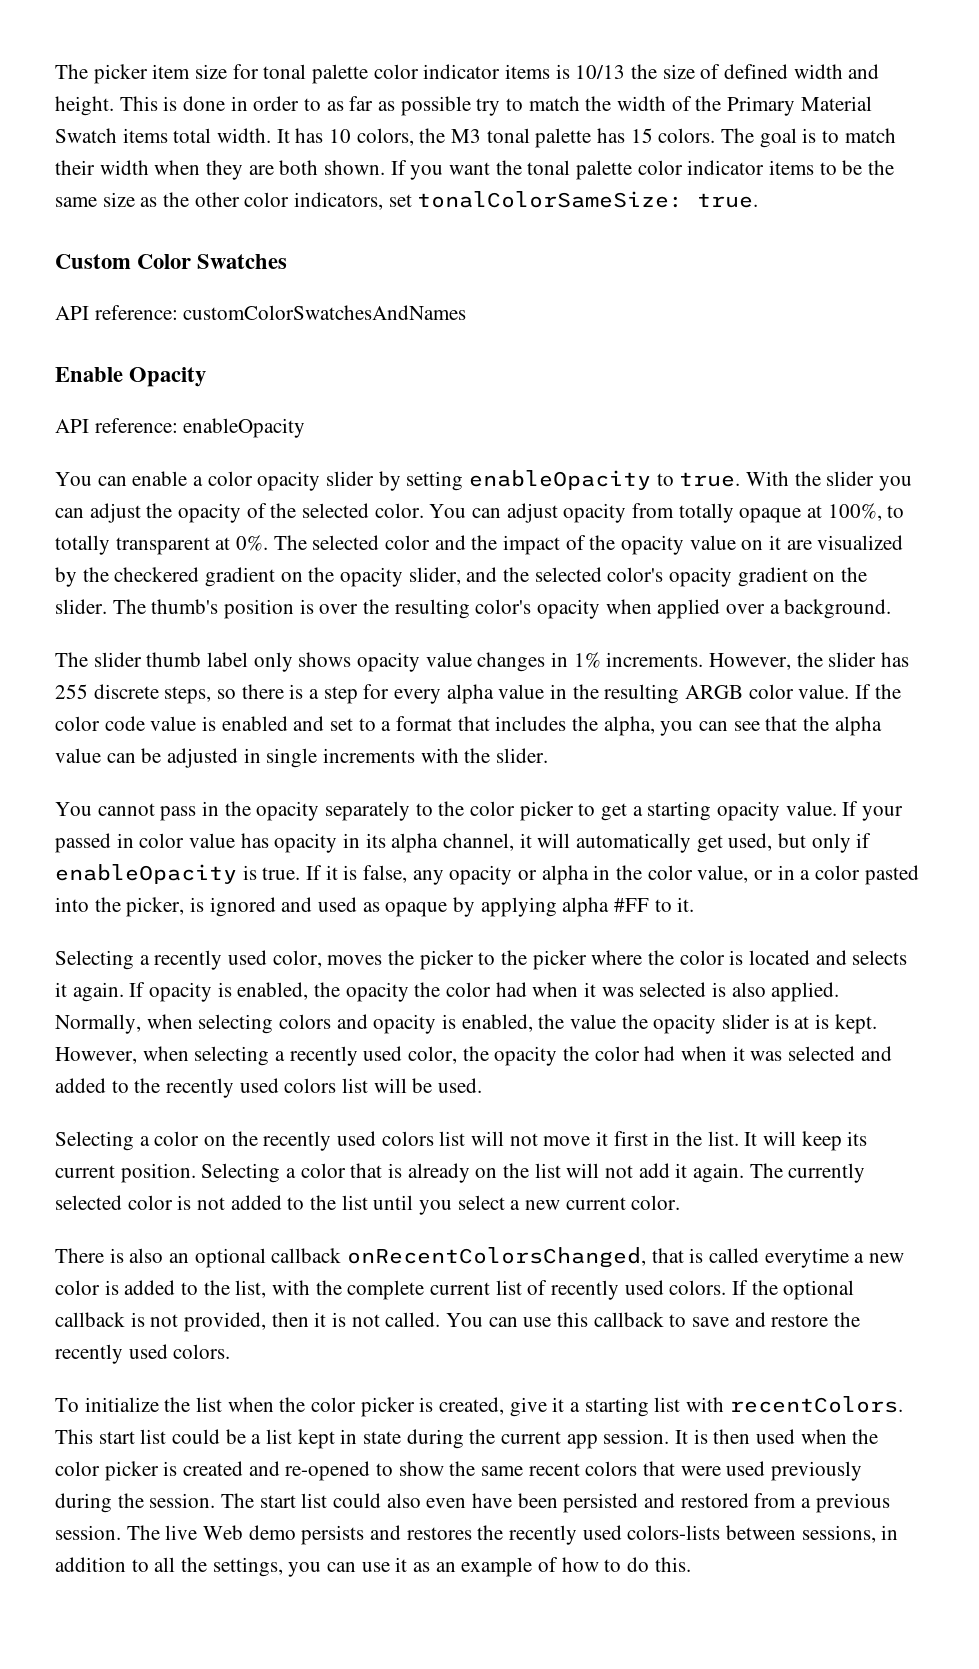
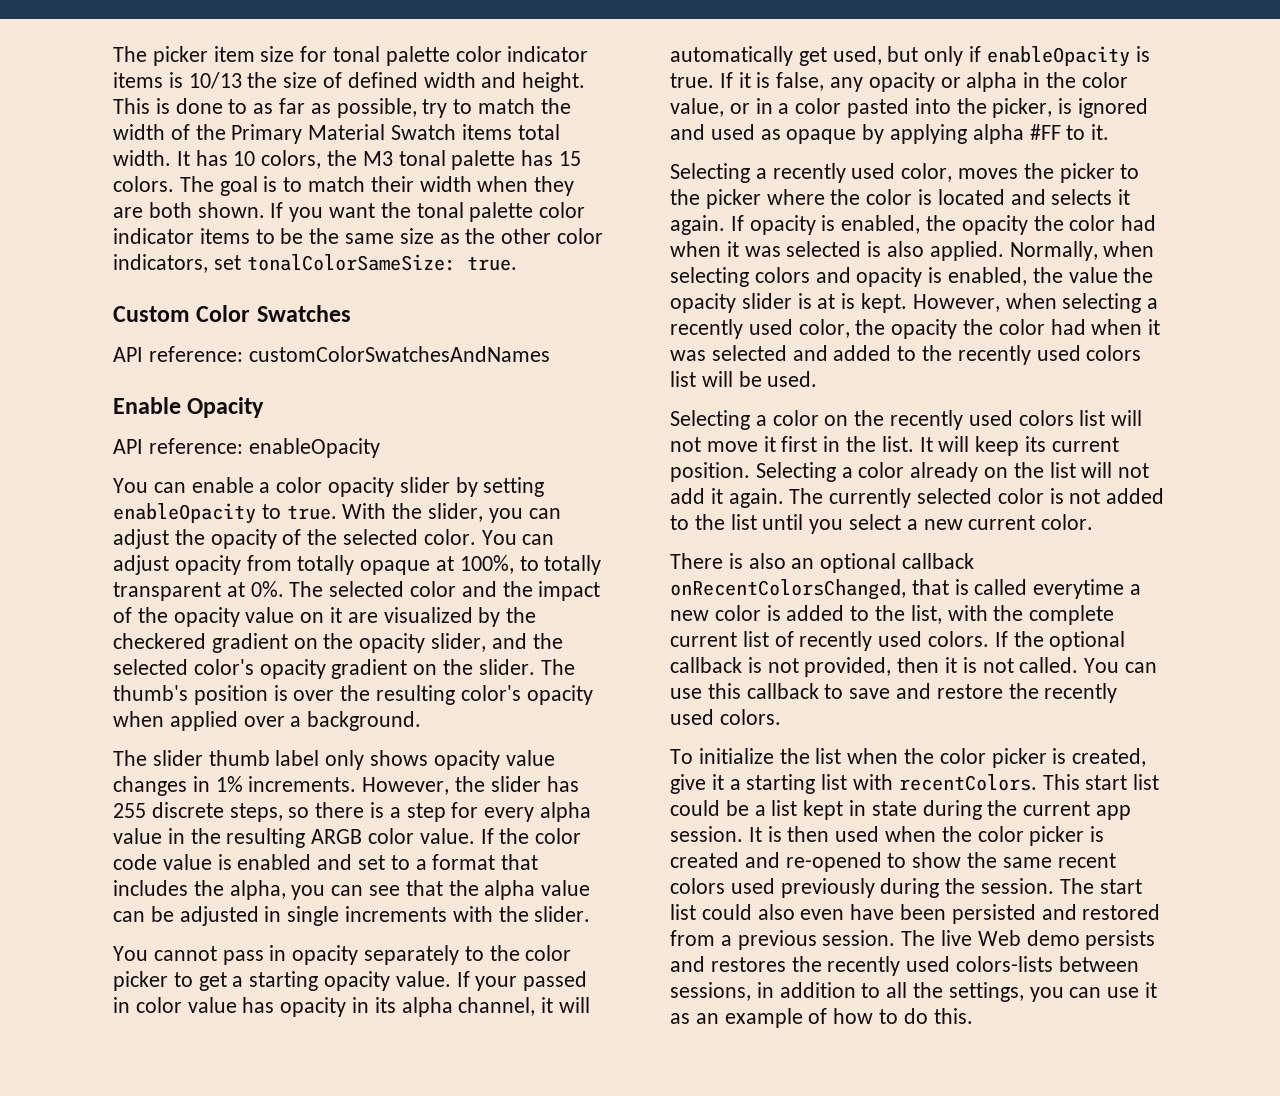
[230,96,300,111] in order -> (223, 106) none
[400,96,471,116] possible -> [336,98,417,118] possible,
[826,471,875,486] slider -> [428,503,484,522] slider,
[224,801,251,816] the -> (287, 953) none
[350,1163,403,1178] that is -> (905, 470) none
[643,1461,721,1476] that were -> (725, 886) none

